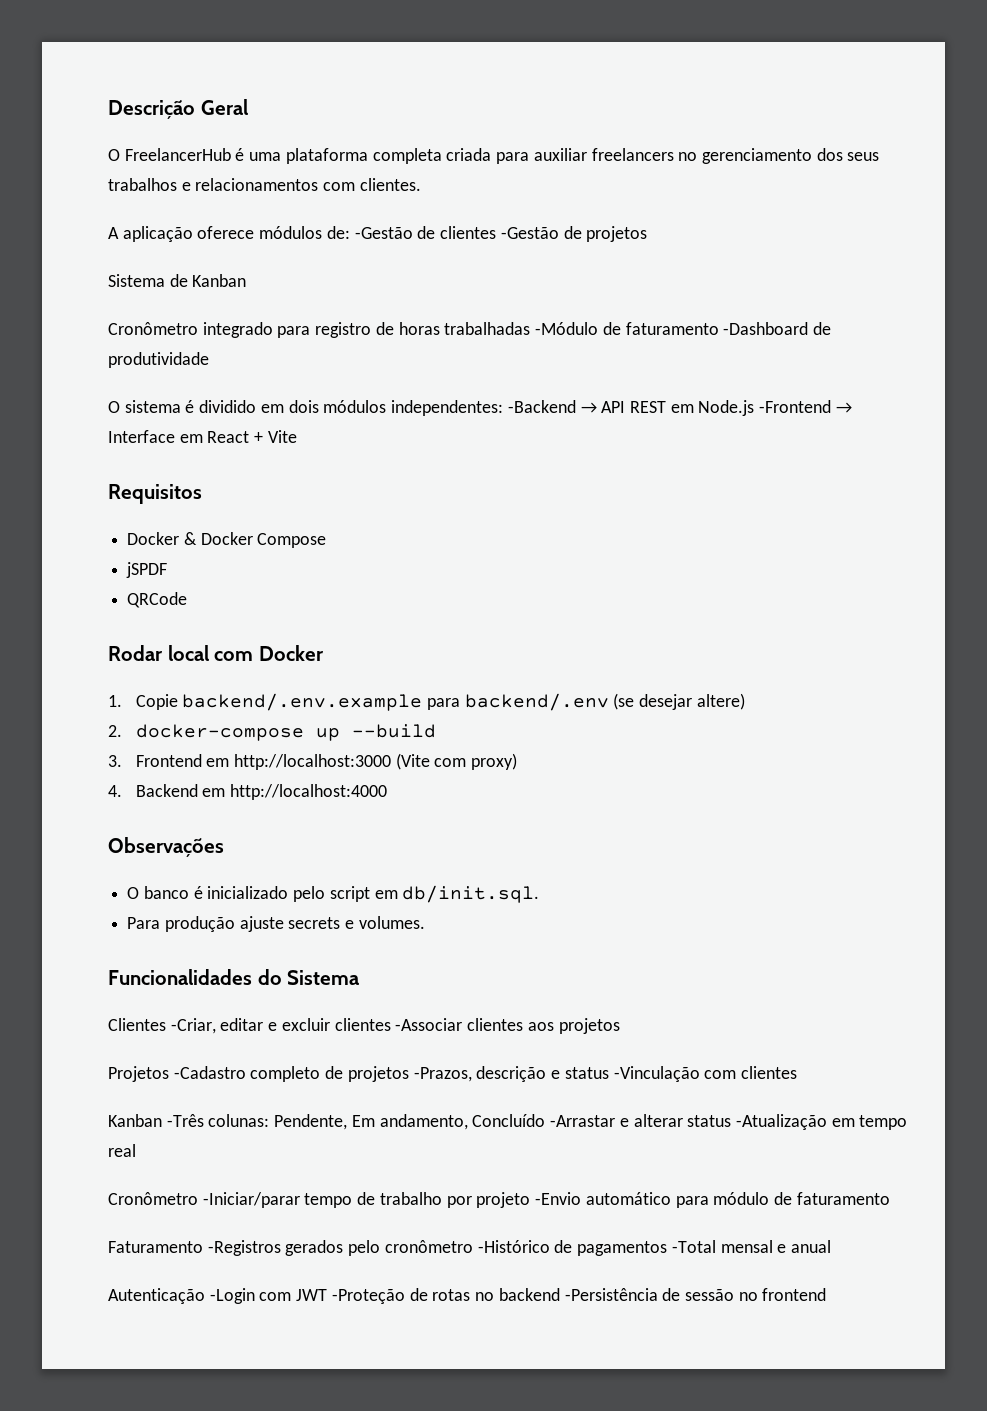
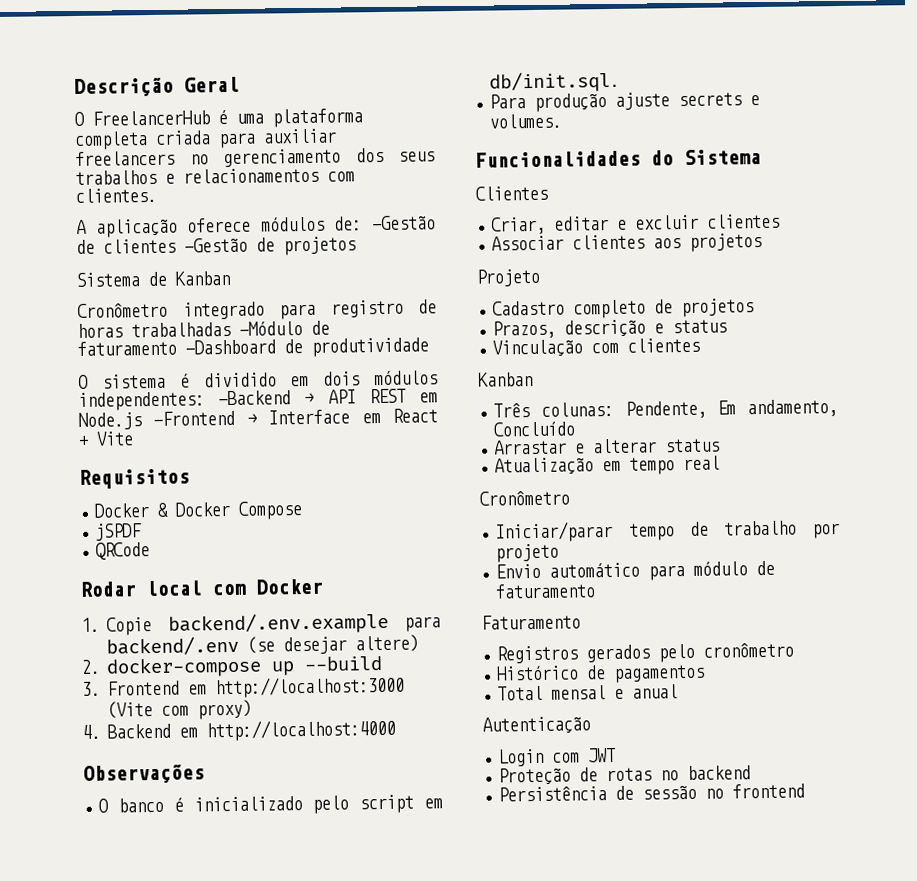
[170,1018,216,1034] -Criar, -> [491,216,547,235] // Criar,
[395,1018,463,1031] -Associar -> [491,235,565,251] // Associar
[108,1066,246,1082] Projetos -Cadastro -> [476,268,540,287] [492,300,566,316] Projeto // Cadastro
[413,1067,472,1082] -Prazos, -> [492,320,557,339] // Prazos,
[613,1066,700,1082] -Vinculação -> [492,339,584,358] // Vinculação
[166,1114,204,1127] -Três -> [493,403,531,418] // Três
[550,1115,616,1127] -Arrastar -> [494,439,568,455] // Arrastar
[735,1114,827,1130] -Atualização -> [494,457,595,476] // Atualização
[202,1192,300,1208] -Iniciar/parar -> [495,520,614,543] // Iniciar/parar
[535,1192,582,1205] -Envio -> [495,563,542,579] // Envio
[207,1240,281,1256] -Registros -> [496,645,579,664] // Registros
[477,1240,550,1253] -Histórico -> [496,665,580,681] // Histórico
[671,1240,716,1253] -Total -> [497,685,544,701] // Total
[209,1288,255,1304] -Login -> [498,748,545,767] // Login
[331,1289,405,1304] -Proteção -> [498,767,572,786] // Proteção
[564,1288,658,1301] -Persistência -> [498,786,608,802] // Persistência

